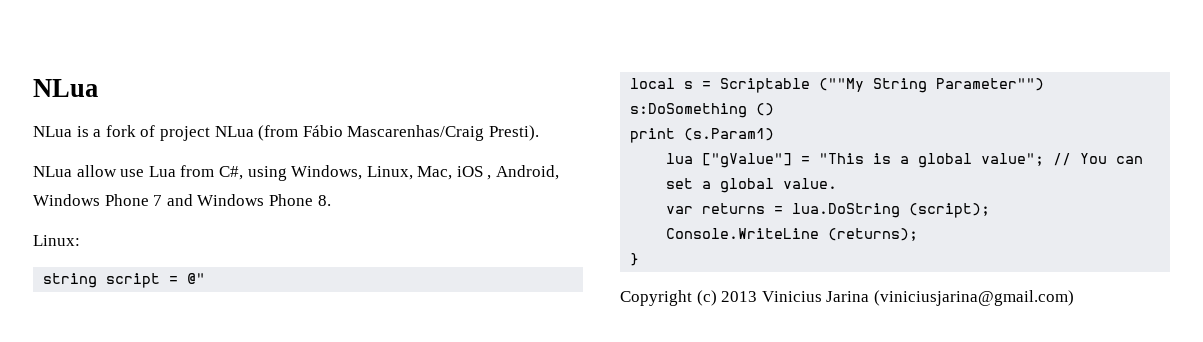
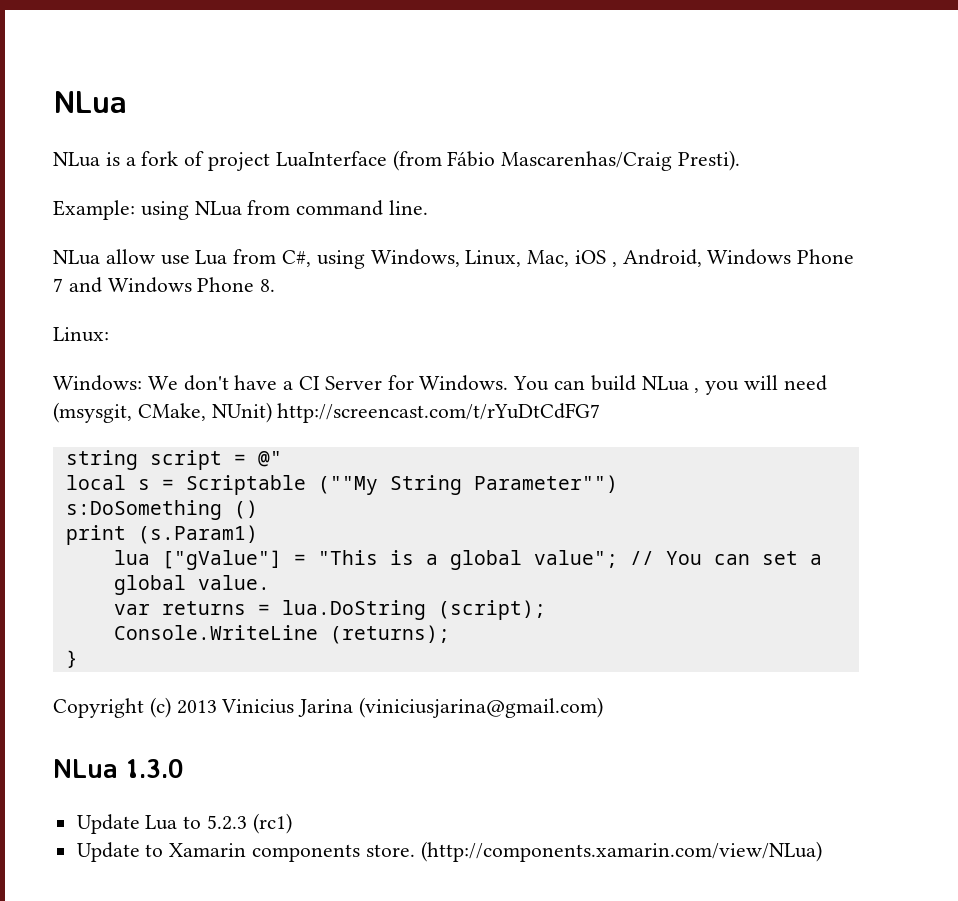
[214,126,254,137] NLua -> [275,151,387,167] LuaInterface
(539, 133) none -> [53,200,429,220] // Example: using NLua from command line.
(80, 240) none -> [53,375,827,395] [53,402,601,423] // Windows: We don't have a CI Server for Windows. You can build NLua , you will need (msysgit, CMake, NUnit) http://screencast.com/t/rYuDtCdFG7
(1074, 298) none -> [53,759,184,778] [76,813,292,834] [76,841,822,862] // NLua 1.3.0 // Update Lua to 5.2.3 (rc1) // Update to Xamarin components store. (http://components.xamarin.com/view/NLua)

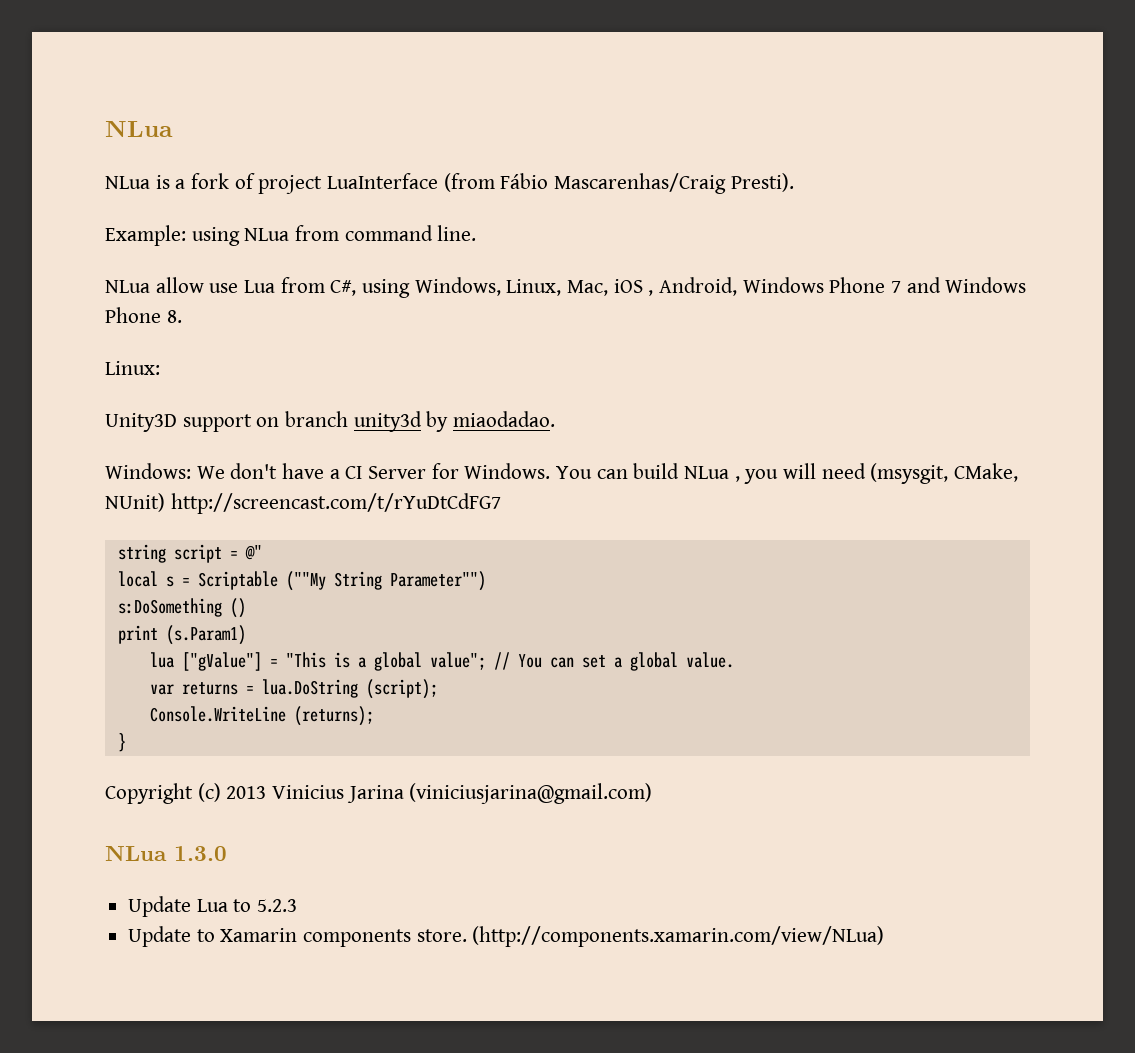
(109, 334) none -> [105,411,556,432] // Unity3D support on branch unity3d by miaodadao.
[252,813,292,834] (rc1) -> (298, 905) none

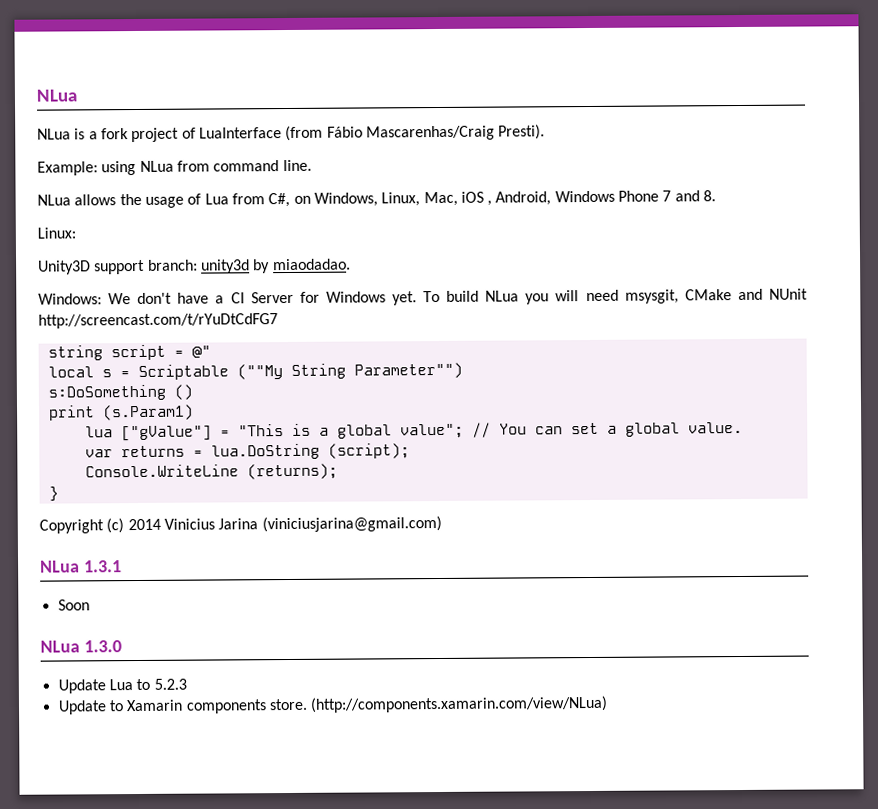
[234,173,323,194] of project -> [131,127,196,143] project of
[155,277,239,293] allow use -> [74,193,202,208] allows the usage of
[362,279,411,298] using -> [293,195,311,204] on
[945,277,1027,293] [105,307,161,323] Windows Phone -> (700, 196) none
[256,411,349,427] on branch -> [147,259,198,271] branch:
[464,463,628,479] Windows. You can -> [325,290,441,306] Windows yet. To
[734,476,740,482] , -> (520, 296) none
[870,463,1019,484] [105,493,165,512] (msysgit, CMake, NUnit) -> [624,288,808,304] msysgit, CMake and NUnit
[226,786,267,799] 2013 -> [127,518,161,531] 2014
(653, 793) none -> [40,560,122,573] [57,599,90,611] // NLua 1.3.1 // Soon

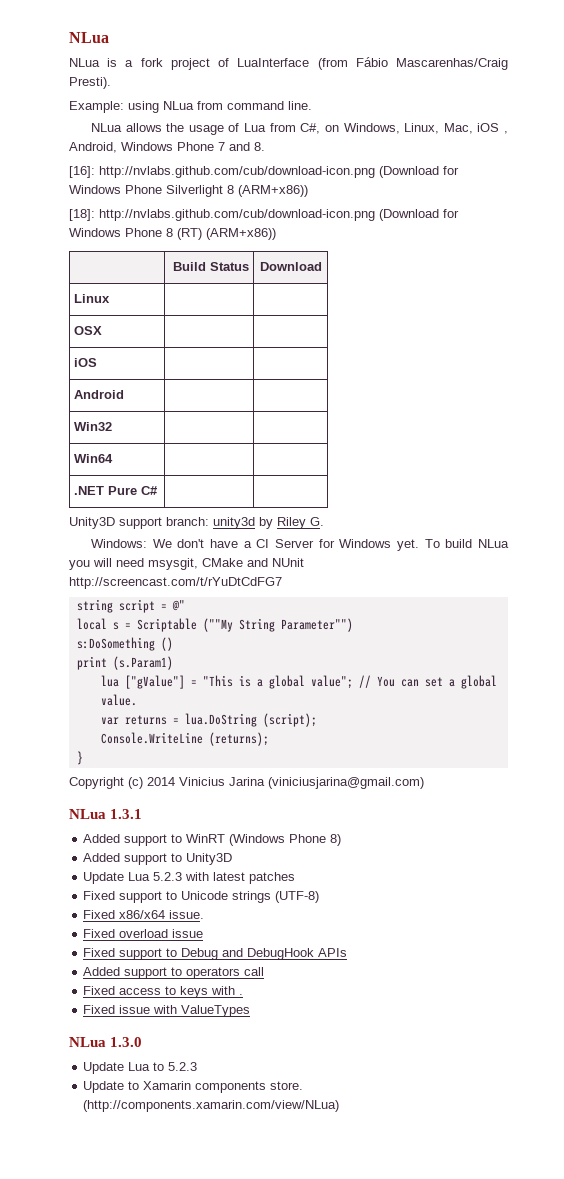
[37,227,76,239] Linux: -> [69,166,459,178] [69,185,308,197] [69,209,459,221] [69,228,276,240] [172,262,249,271] [259,262,322,271] [74,294,111,303] [74,326,103,335] [74,358,98,367] [74,390,125,399] [74,422,113,431] [74,454,114,463] [74,486,159,495] [16]: http://nvlabs.github.com/cub/download-icon.png (Download for Windows Phone Silverlight 8 (ARM+x86)) // [18]: http://nvlabs.github.com/cub/download-icon.png (Download for Windows Phone 8 (RT) (ARM+x86)) // | Build Status | Download // Linux | | // OSX | | // iOS | | // Android | | // Win32 | | // Win64 | | // .NET Pure C# | |
[272,258,351,271] miaodadao. -> [277,517,324,529] Riley G.
[57,599,90,611] Soon -> [83,834,342,846] [83,853,233,865] [83,872,296,884] [83,891,320,903] [83,910,205,919] [83,929,204,938] [83,948,348,960] [83,967,265,979] [83,986,244,998] [83,1005,251,1017] Added support to WinRT (Windows Phone 8) // Added support to Unity3D // Update Lua 5.2.3 with latest patches // Fixed support to Unicode strings (UTF-8) // Fixed x86/x64 issue. // Fixed overload issue // Fixed support to Debug and DebugHook APIs // Added support to operators call // Fixed access to keys with . // Fixed issue with ValueTypes

